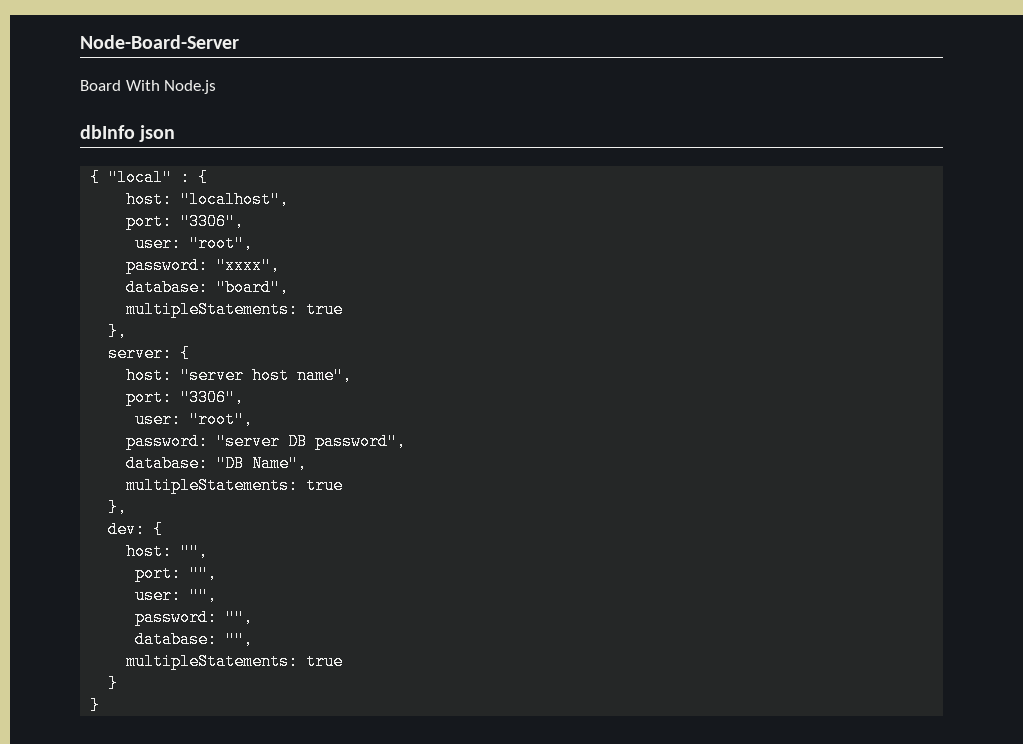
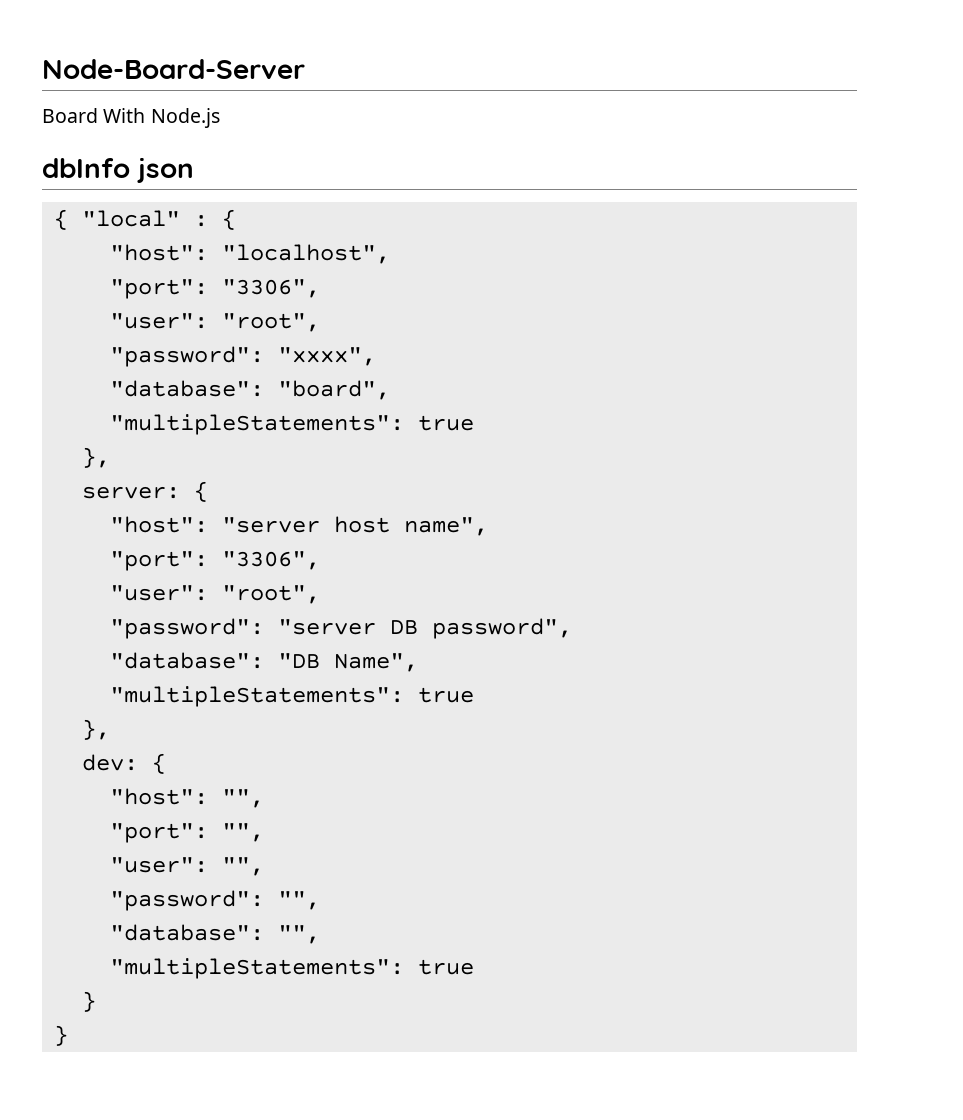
[126,191,173,208] host: -> [109,244,208,261] "host":
[126,213,245,230] [135,235,254,252] [126,257,209,274] port: "3306", // user: "root", // password: -> [109,279,320,299] [109,313,320,332] [109,346,264,367] "port": "3306", // "user": "root", // "password":
[126,279,209,296] database: -> [109,380,264,397] "database":
[126,301,299,318] multipleStatements: -> [109,414,404,435] "multipleStatements":
[126,367,173,384] host: -> [109,516,208,533] "host":
[126,389,245,406] [135,411,254,428] [126,433,209,450] port: "3306", // user: "root", // password: -> [109,551,320,571] [109,585,320,604] [109,618,264,639] "port": "3306", // "user": "root", // "password":
[126,455,209,472] database: -> [109,652,264,669] "database":
[126,477,299,494] multipleStatements: -> [109,686,404,707] "multipleStatements":
[126,543,209,560] [135,565,218,582] [135,587,218,604] [135,609,254,626] [135,631,254,648] [126,653,299,670] host: "", // port: "", // user: "", // password: "", // database: "", // multipleStatements: -> [109,788,264,808] [109,823,264,843] [109,857,264,876] [109,890,320,911] [109,924,320,944] [109,958,404,979] "host": "", // "port": "", // "user": "", // "password": "", // "database": "", // "multipleStatements":

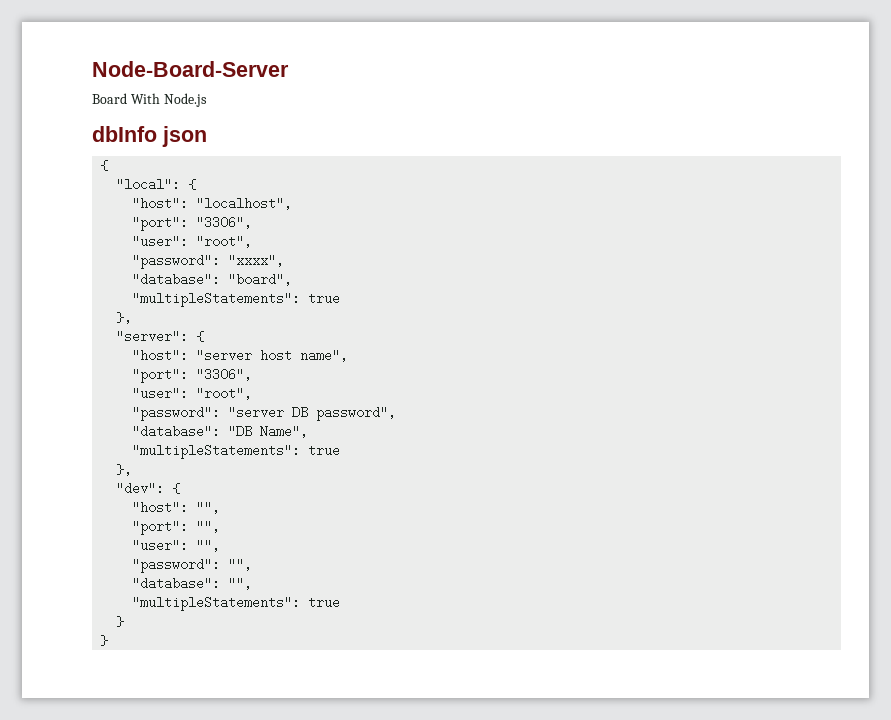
[81,210,208,227] "local" : -> [116,178,181,191] // "local":
[81,486,180,499] server: -> [116,330,189,343] "server":
[81,754,138,771] dev: -> [116,482,165,495] "dev":

